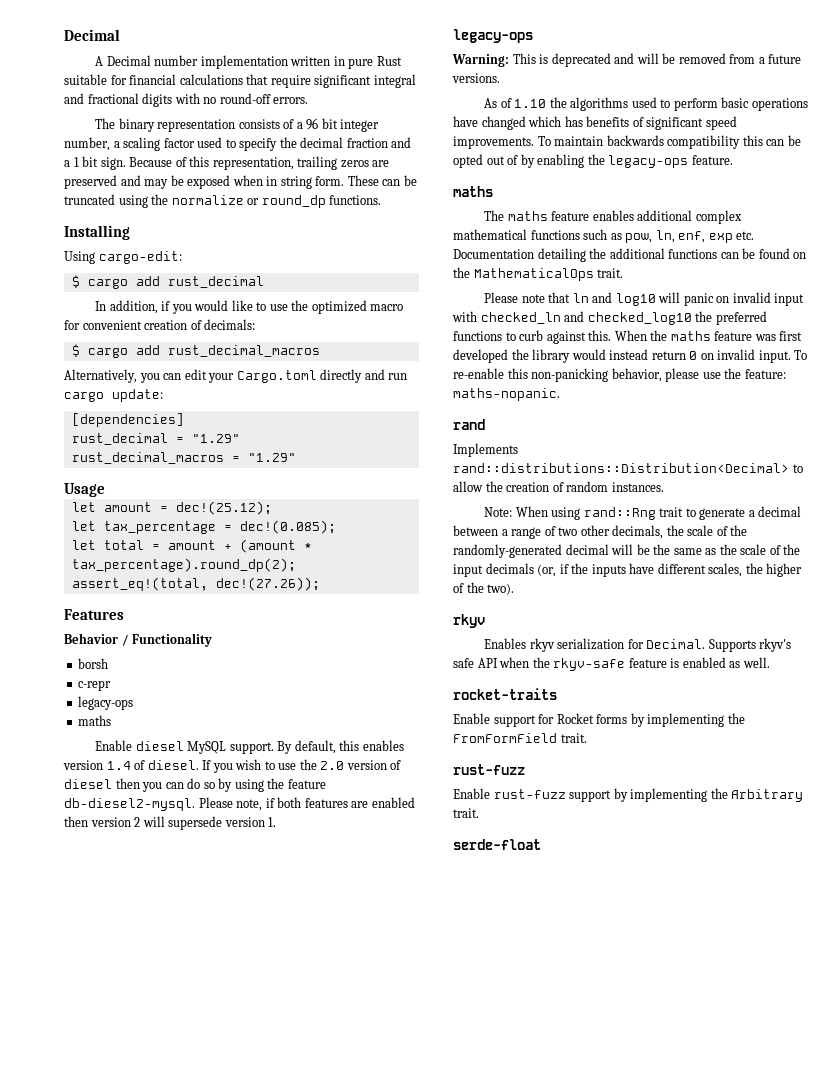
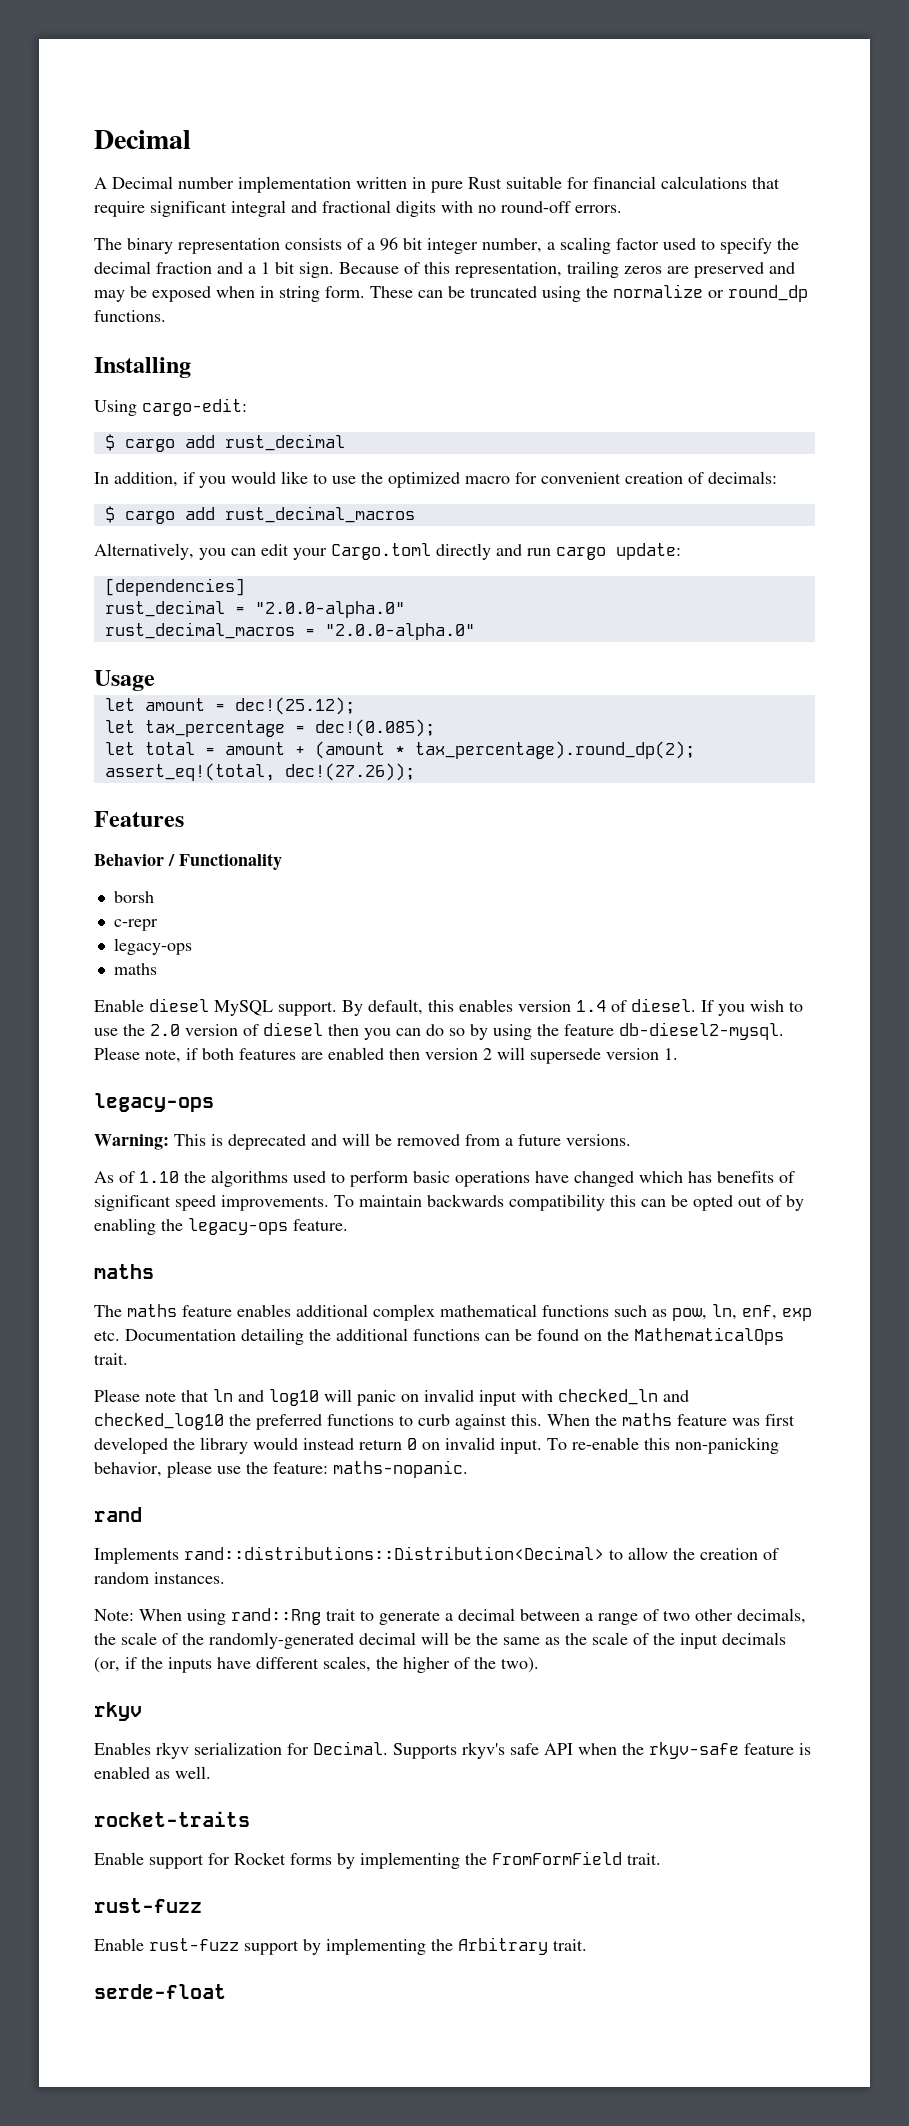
[191,434,240,443] "1.29" -> [254,601,405,618] "2.0.0-alpha.0"
[247,453,296,462] "1.29" -> [324,623,475,640] "2.0.0-alpha.0"

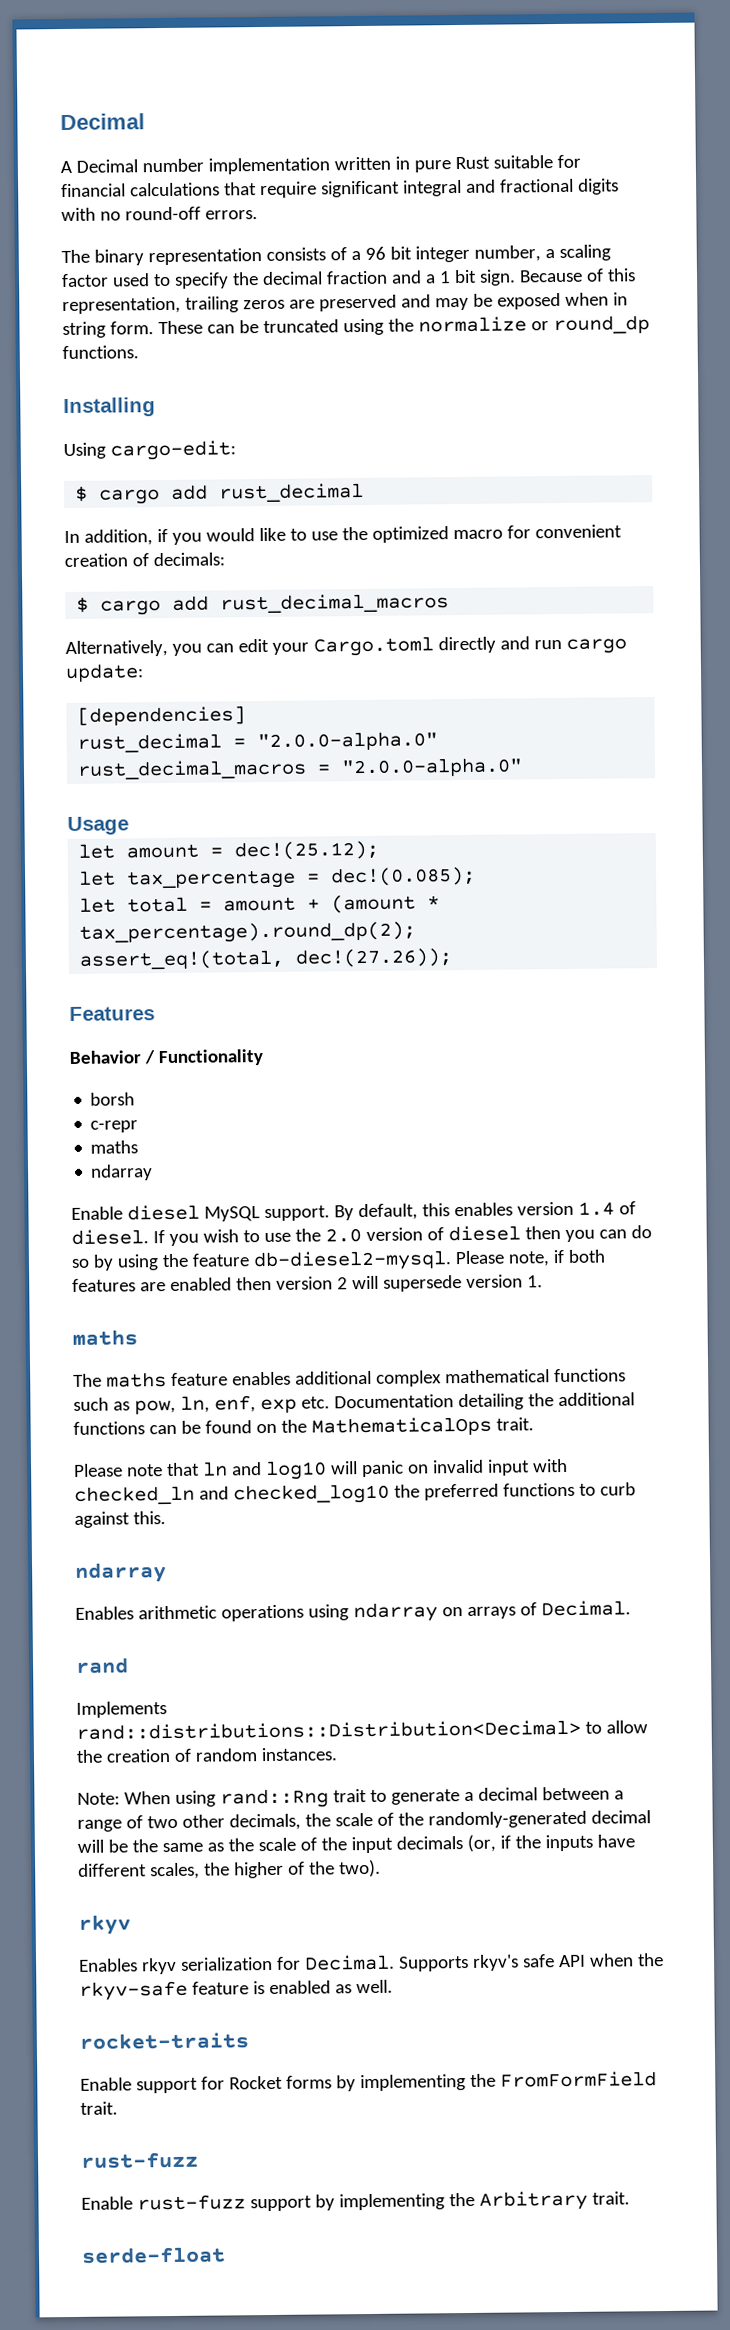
[113,938,192,955] [113,963,157,975] legacy-ops // maths -> [90,1140,139,1154] [90,1164,154,1181] maths // ndarray
[94,1093,214,1112] [94,1133,631,1150] [94,1170,795,1187] [94,1194,804,1211] [94,1218,348,1235] // legacy-ops // Warning: This is deprecated and will be removed from a future versions. // As of 1.10 the algorithms used to perform basic operations have changed which has benefits of significant speed improvements. To maintain backwards compatibility this can be opted out of by enabling the legacy-ops feature. -> (543, 1281) none
[547,1413,795,1426] [94,1437,779,1454] [94,1460,468,1478] When the maths feature was first developed the library would instead return 0 on invalid input. To re-enable this non-panicking behavior, please use the feature: maths-nopanic. -> [75,1562,167,1583] [75,1600,631,1623] // ndarray // Enables arithmetic operations using ndarray on arrays of Decimal.

